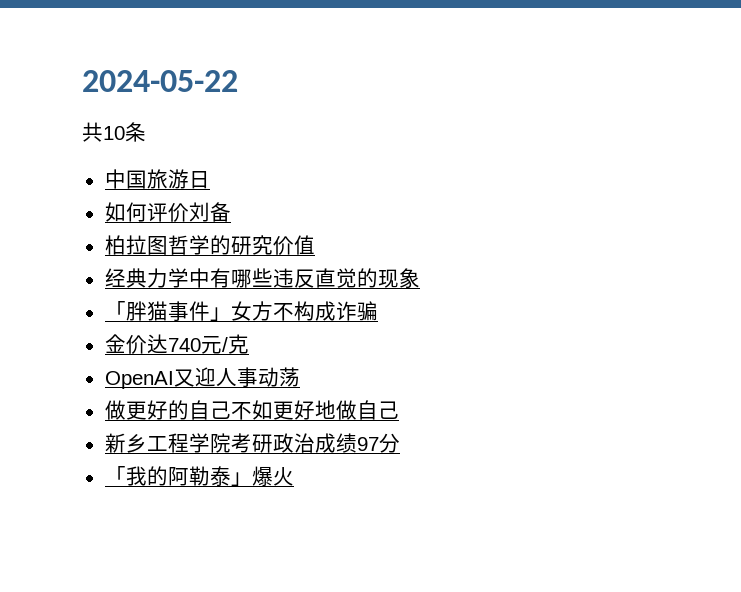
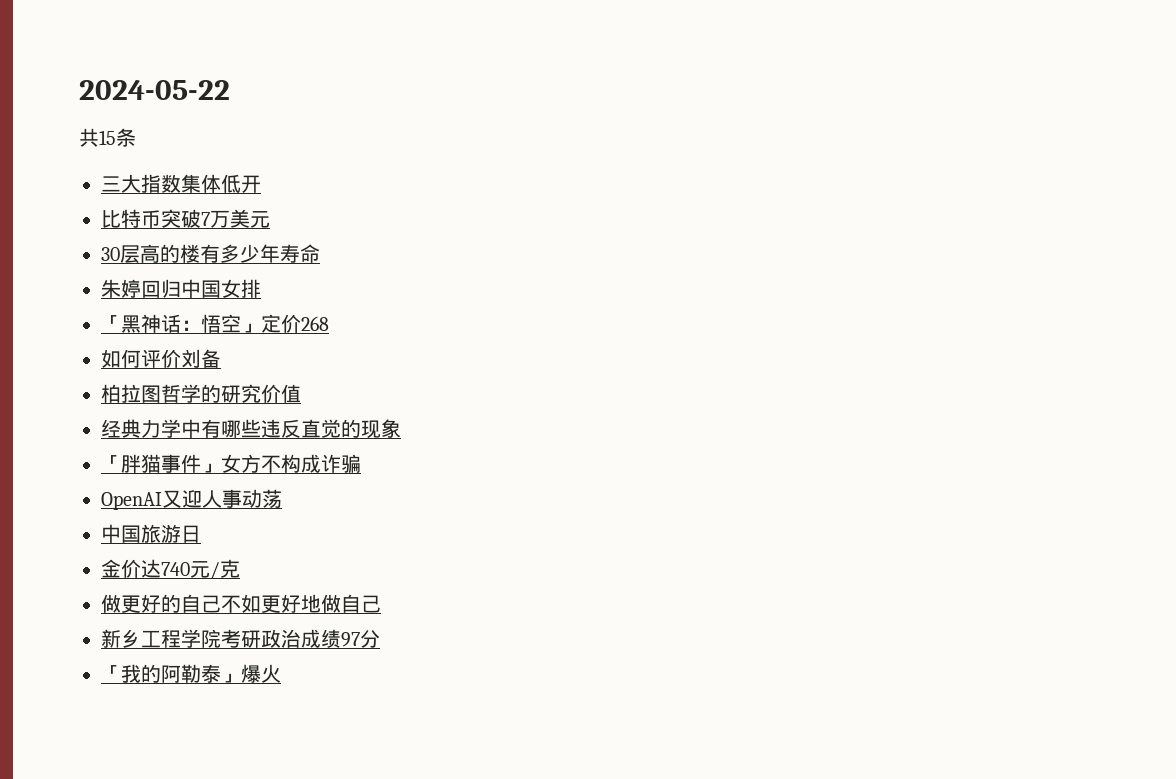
[103,126,125,140] 10 -> [99,130,116,145] 15
[104,169,210,189] 中国旅游日 -> [101,174,261,193] [101,209,270,228] [101,244,320,264] [101,279,261,298] [101,314,329,333] 三大指数集体低开 // 比特币突破7万美元 // 30层高的楼有多少年寿命 // 朱婷回归中国女排 // 「黑神话：悟空」定价268
(378, 311) none -> [101,489,282,510] [101,524,201,543] // OpenAI又迎人事动荡 // 中国旅游日
[104,367,300,389] // OpenAI又迎人事动荡 -> (240, 568) none

